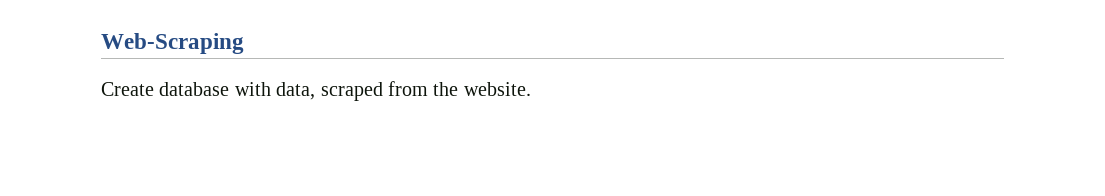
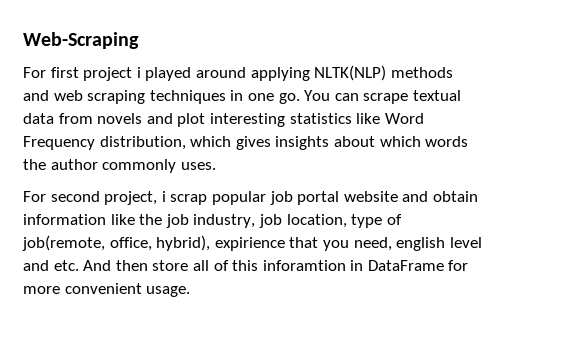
[101,81,531,101] Create database with data, scraped from the website. -> [23,65,453,81] [23,90,461,104] [23,113,424,127] [23,136,469,150] [23,159,216,173] [23,191,478,205] [23,214,402,228] [22,235,482,251] [23,260,469,271] [23,283,191,297] For first project i played around applying NLTK(NLP) methods and web scraping techniques in one go. You can scrape textual data from novels and plot interesting statistics like Word Frequency distribution, which gives insights about which words the author commonly uses. // For second project, i scrap popular job portal website and obtain information like the job industry, job location, type of job(remote, office, hybrid), expirience that you need, english level and etc. And then store all of this inforamtion in DataFrame for more convenient usage.

